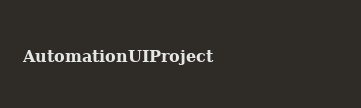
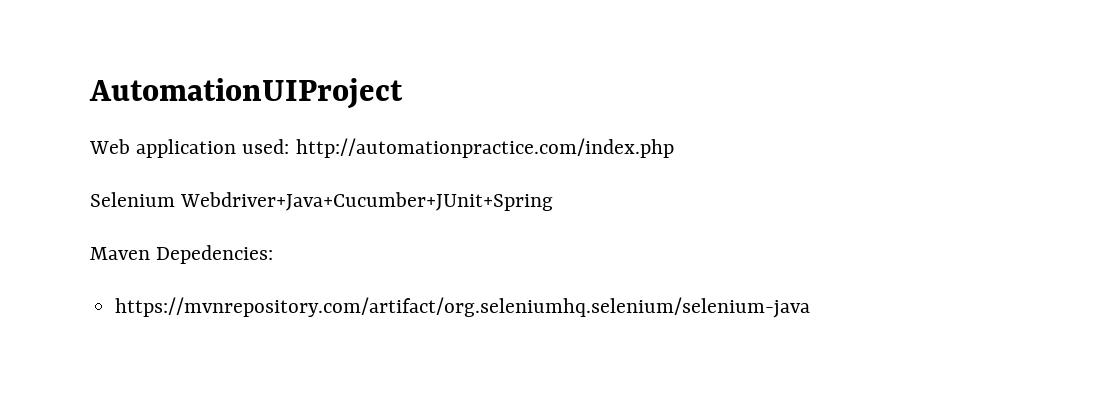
(214, 57) none -> [89,138,674,158] [90,192,554,211] [90,245,274,264] [115,297,811,318] // Web application used: http://automationpractice.com/index.php // Selenium Webdriver+Java+Cucumber+JUnit+Spring // Maven Depedencies: // https://mvnrepository.com/artifact/org.seleniumhq.selenium/selenium-java

